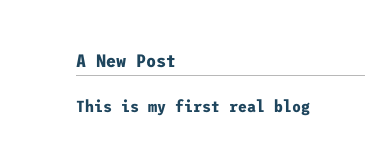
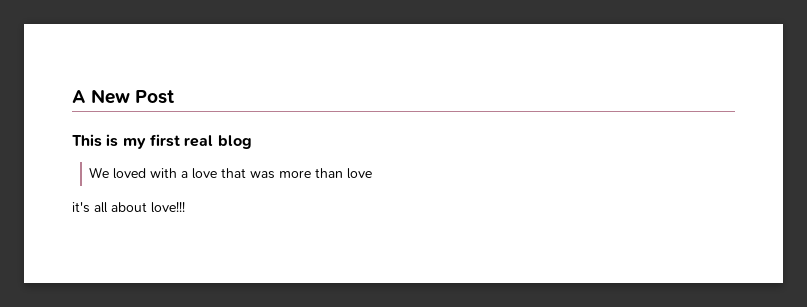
(310, 107) none -> [89,167,373,179] [72,201,185,213] // We loved with a love that was more than love // it's all about love!!!

